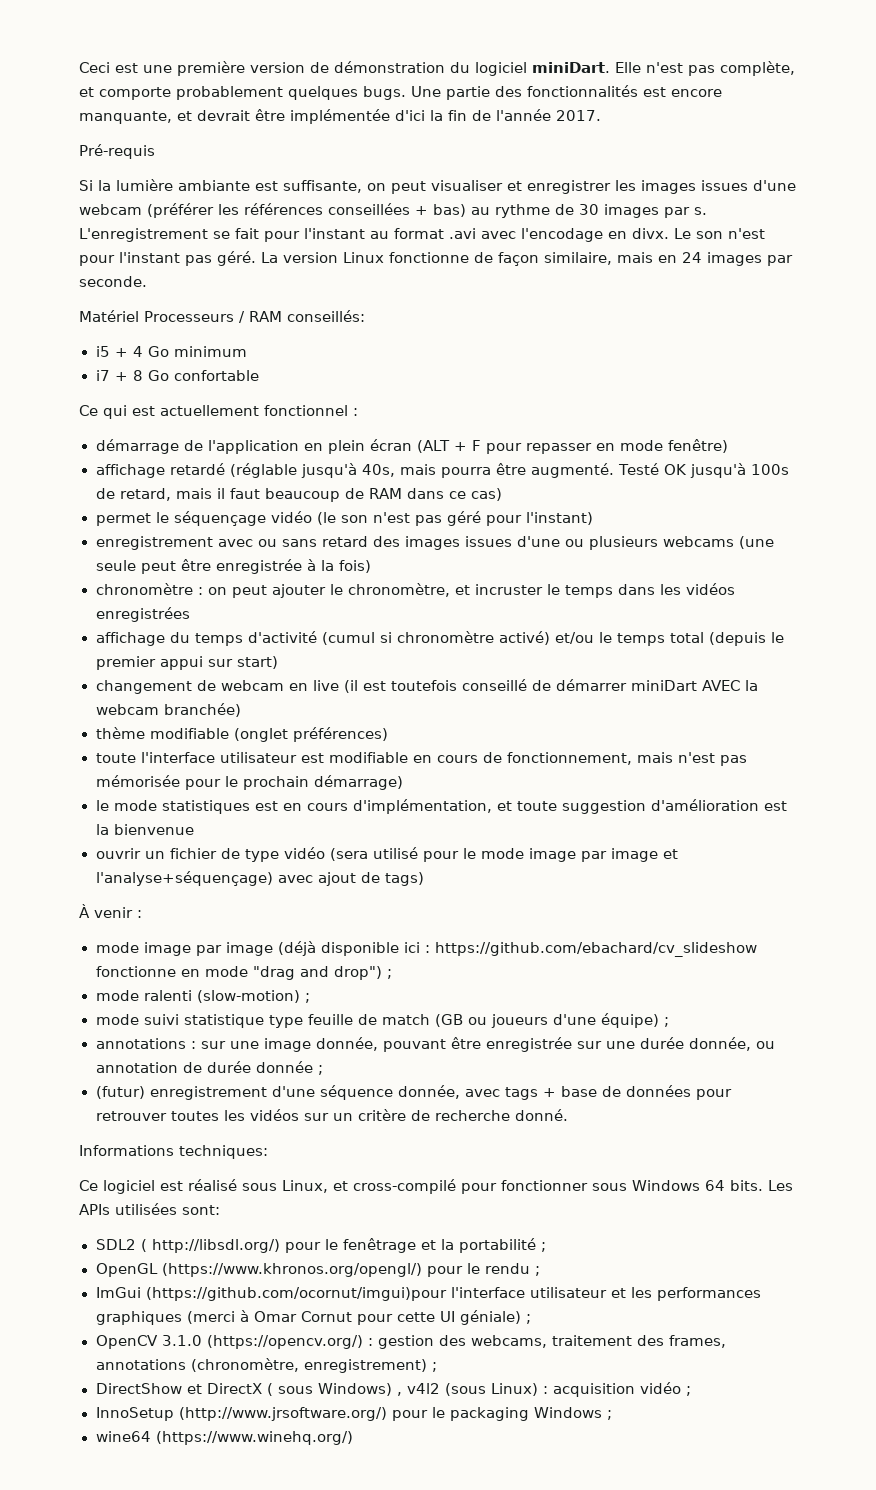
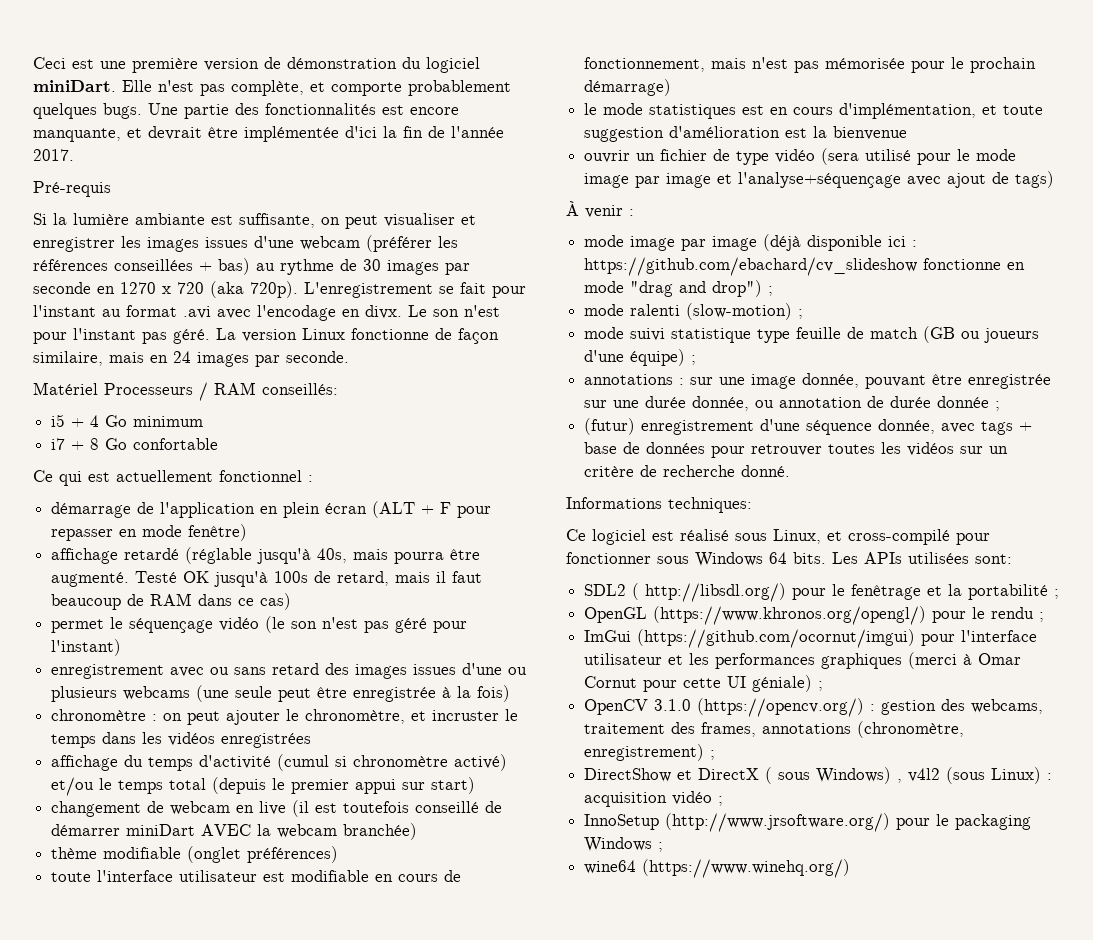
[694,207,707,215] s. -> [33,281,298,298] seconde en 1270 x 720 (aka 720p).
[95,871,273,886] l'analyse+séquençage) -> [738,172,902,188] l'analyse+séquençage
[145,1287,447,1301] (https://github.com/ocornut/imgui)pour -> [637,629,956,648] (https://github.com/ocornut/imgui) pour

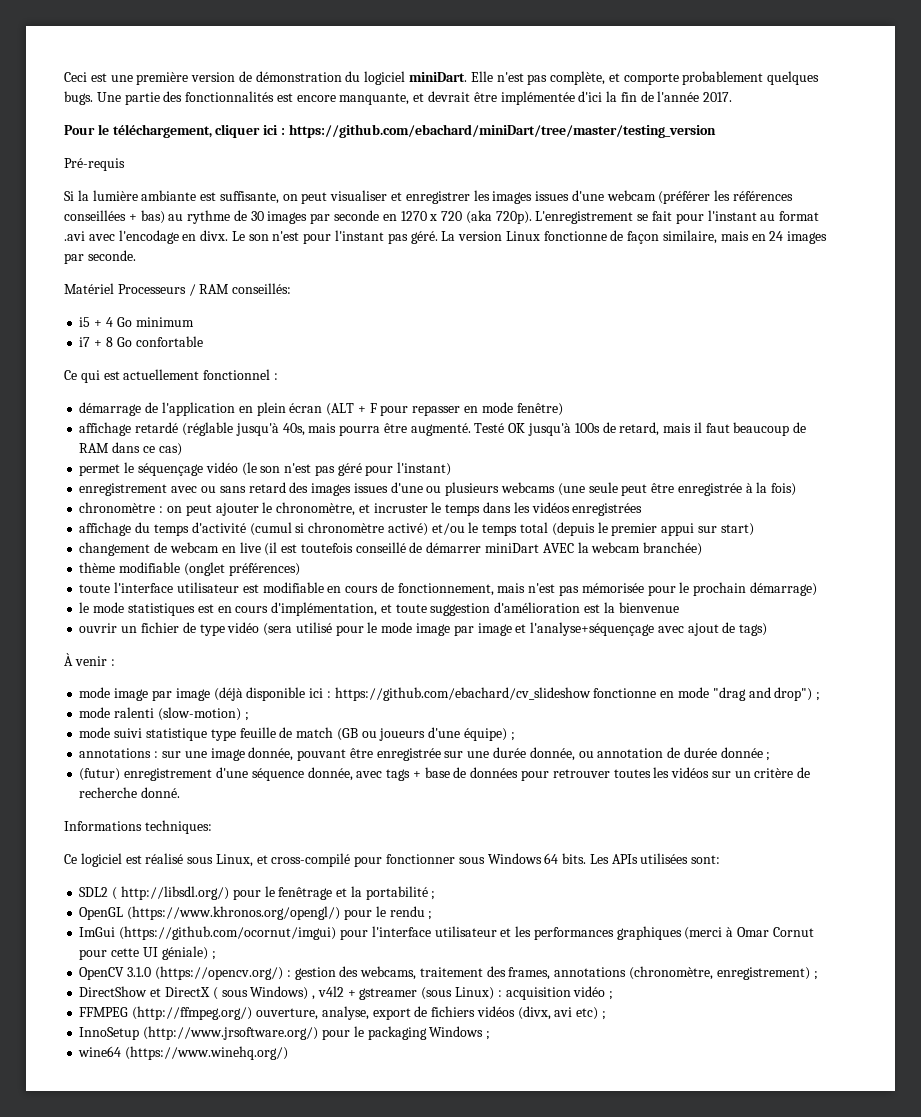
(74, 155) none -> [64,124,716,138] // Pour le téléchargement, cliquer ici : https://github.com/ebachard/miniDart/tree/master/testing_version
(941, 775) none -> [347,988,418,1000] + gstreamer
(724, 801) none -> [79,1006,606,1020] // FFMPEG (http://ffmpeg.org/) ouverture, analyse, export de fichiers vidéos (divx, avi etc) ;

